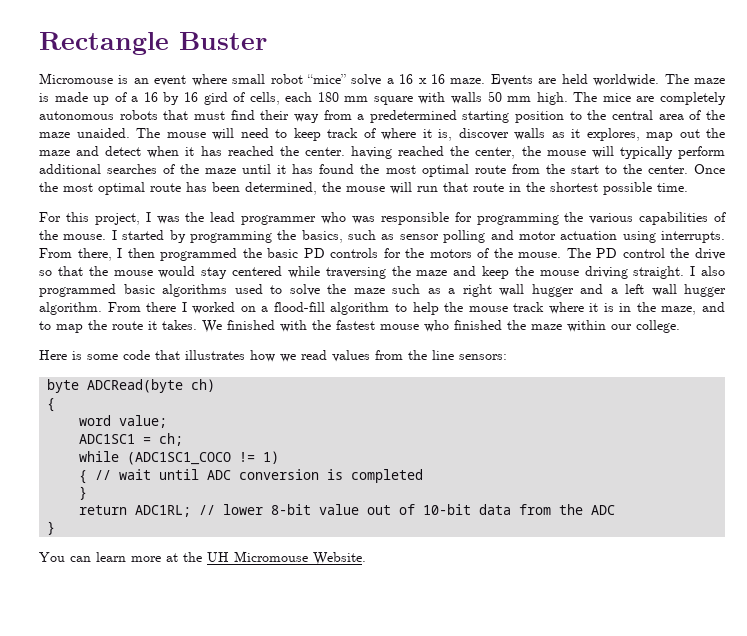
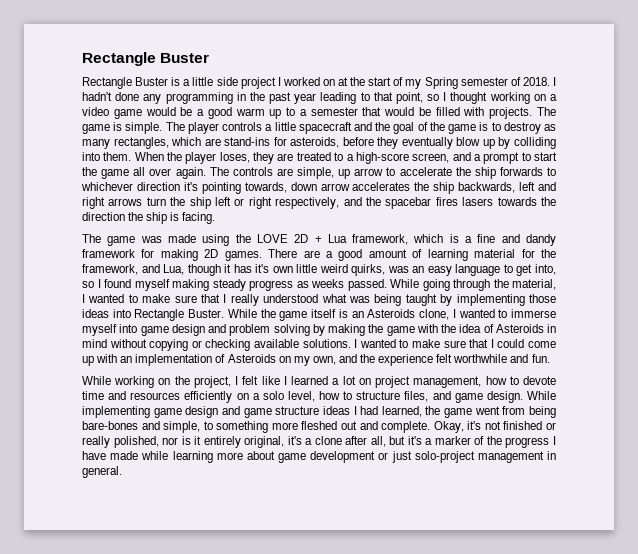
[39,73,726,86] [39,91,727,105] [39,110,725,123] [39,128,725,141] [39,146,726,159] [39,164,725,177] [39,182,688,195] [39,212,726,225] [39,230,725,243] [39,248,725,261] [39,266,725,279] [39,284,726,297] [39,302,725,315] [39,320,680,333] [39,350,507,362] [47,379,216,393] [47,398,56,412] [79,415,168,428] [79,433,184,446] [79,451,280,465] [79,469,424,484] [79,486,88,500] [79,504,616,517] [47,521,56,535] [39,551,366,565] Micromouse is an event where small robot “mice” solve a 16 x 16 maze. Events are held worldwide. The maze is made up of a 16 by 16 gird of cells, each 180 mm square with walls 50 mm high. The mice are completely autonomous robots that must find their way from a predetermined starting position to the central area of the maze unaided. The mouse will need to keep track of where it is, discover walls as it explores, map out the maze and detect when it has reached the center. having reached the center, the mouse will typically perform additional searches of the maze until it has found the most optimal route from the start to the center. Once the most optimal route has been determined, the mouse will run that route in the shortest possible time. // For this project, I was the lead programmer who was responsible for programming the various capabilities of the mouse. I started by programming the basics, such as sensor polling and motor actuation using interrupts. From there, I then programmed the basic PD controls for the motors of the mouse. The PD control the drive so that the mouse would stay centered while traversing the maze and keep the mouse driving straight. I also programmed basic algorithms used to solve the maze such as a right wall hugger and a left wall hugger algorithm. From there I worked on a flood-fill algorithm to help the mouse track where it is in the maze, and to map the route it takes. We finished with the fastest mouse who finished the maze within our college. // Here is some code that illustrates how we read values from the line sensors: // byte ADCRead(byte ch) // { // word value; // ADC1SC1 = ch; // while (ADC1SC1_COCO != 1) // { // wait until ADC conversion is completed // } // return ADC1RL; // lower 8-bit value out of 10-bit data from the ADC // } // You can learn more at the UH Micromouse Website. -> [82,77,556,89] [82,92,558,104] [82,107,556,119] [82,122,556,134] [82,137,557,149] [82,152,558,164] [82,167,556,179] [81,182,556,194] [82,197,556,209] [82,212,216,224] [82,234,556,246] [82,249,556,261] [82,264,556,276] [82,279,556,291] [82,294,556,306] [82,309,556,321] [82,324,556,336] [82,339,557,351] [82,354,550,366] [82,376,557,388] [82,391,556,403] [82,406,557,418] [82,421,556,433] [82,436,557,448] [82,451,556,463] [82,466,122,478] Rectangle Buster is a little side project I worked on at the start of my Spring semester of 2018. I hadn't done any programming in the past year leading to that point, so I thought working on a video game would be a good warm up to a semester that would be filled with projects. The game is simple. The player controls a little spacecraft and the goal of the game is to destroy as many rectangles, which are stand-ins for asteroids, before they eventually blow up by colliding into them. When the player loses, they are treated to a high-score screen, and a prompt to start the game all over again. The controls are simple, up arrow to accelerate the ship forwards to whichever direction it's pointing towards, down arrow accelerates the ship backwards, left and right arrows turn the ship left or right respectively, and the spacebar fires lasers towards the direction the ship is facing. // The game was made using the LOVE 2D + Lua framework, which is a fine and dandy framework for making 2D games. There are a good amount of learning material for the framework, and Lua, though it has it's own little weird quirks, was an easy language to get into, so I found myself making steady progress as weeks passed. While going through the material, I wanted to make sure that I really understood what was being taught by implementing those ideas into Rectangle Buster. While the game itself is an Asteroids clone, I wanted to immerse myself into game design and problem solving by making the game with the idea of Asteroids in mind without copying or checking available solutions. I wanted to make sure that I could come up with an implementation of Asteroids on my own, and the experience felt worthwhile and fun. // While working on the project, I felt like I learned a lot on project management, how to devote time and resources efficiently on a solo level, how to structure files, and game design. While implementing game design and game structure ideas I had learned, the game went from being bare-bones and simple, to something more fleshed out and complete. Okay, it's not finished or really polished, nor is it entirely original, it's a clone after all, but it's a marker of the progress I have made while learning more about game development or just solo-project management in general.

